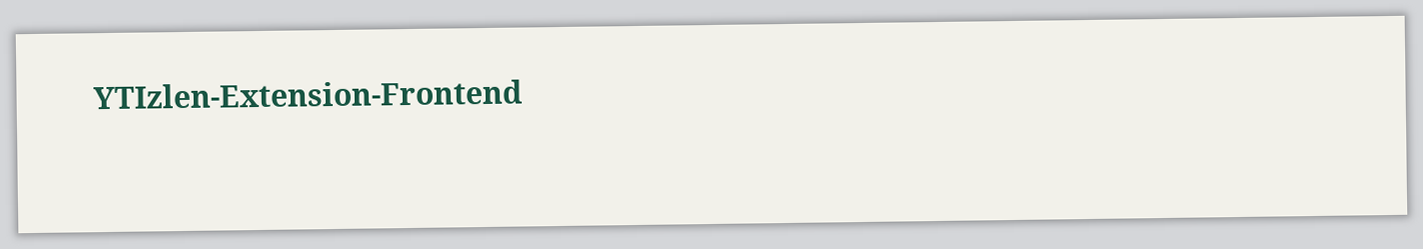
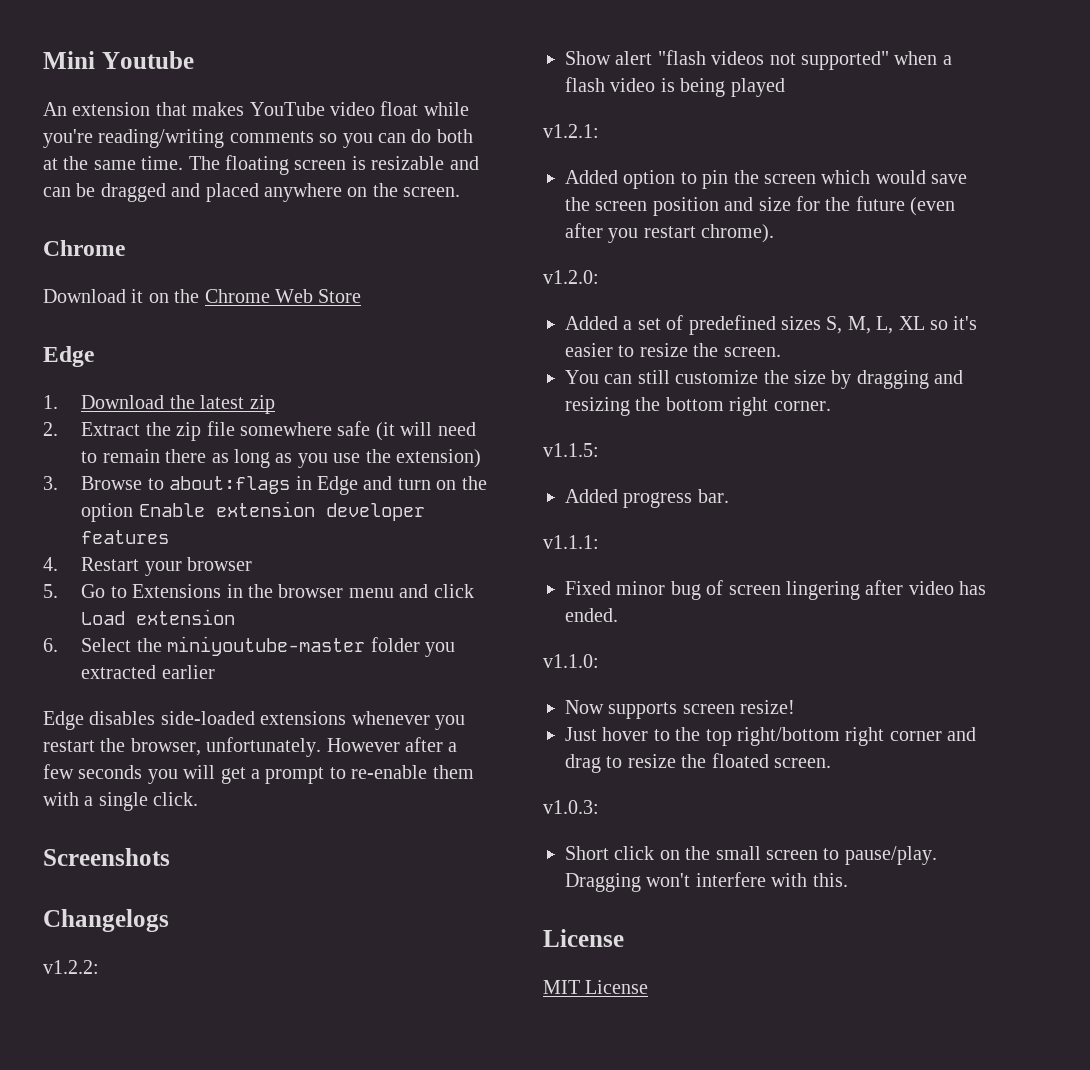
[93,79,523,110] YTIzlen-Extension-Frontend -> [43,51,194,69] [43,101,469,116] [43,129,473,148] [43,155,479,175] [43,183,461,202] [43,240,125,256] [43,289,362,303] [43,346,94,367] [43,395,275,414] [43,421,476,441] [81,449,481,468] [43,476,487,495] [81,501,425,522] [81,530,170,544] [43,557,253,576] [43,584,474,598] [81,609,236,625] [43,636,455,657] [81,665,215,679] [43,711,465,730] [43,737,458,757] [43,764,474,784] [43,792,199,811] [43,848,170,866] [43,909,169,932] [43,960,99,974] [565,50,952,70] [565,77,785,97] [543,124,599,138] [565,170,968,189] [565,196,956,216] [565,223,775,243] [543,270,599,284] [565,315,978,335] [565,343,781,357] [565,370,964,389] [565,397,831,416] [543,443,599,457] [565,489,729,508] [543,535,599,549] [565,580,987,600] [565,608,618,622] [543,654,599,668] [565,700,796,719] [565,727,977,746] [565,753,831,773] [543,800,599,814] [565,846,937,865] [565,872,848,892] [543,929,624,947] [543,980,649,994] Mini Youtube // An extension that makes YouTube video float while you're reading/writing comments so you can do both at the same time. The floating screen is resizable and can be dragged and placed anywhere on the screen. // Chrome // Download it on the Chrome Web Store // Edge // 1. Download the latest zip // 2. Extract the zip file somewhere safe (it will need to remain there as long as you use the extension) // 3. Browse to about:flags in Edge and turn on the option Enable extension developer features // 4. Restart your browser // 5. Go to Extensions in the browser menu and click Load extension // 6. Select the miniyoutube-master folder you extracted earlier // Edge disables side-loaded extensions whenever you restart the browser, unfortunately. However after a few seconds you will get a prompt to re-enable them with a single click. // Screenshots // Changelogs // v1.2.2: // Show alert "flash videos not supported" when a flash video is being played // v1.2.1: // Added option to pin the screen which would save the screen position and size for the future (even after you restart chrome). // v1.2.0: // Added a set of predefined sizes S, M, L, XL so it's easier to resize the screen. // You can still customize the size by dragging and resizing the bottom right corner. // v1.1.5: // Added progress bar. // v1.1.1: // Fixed minor bug of screen lingering after video has ended. // v1.1.0: // Now supports screen resize! // Just hover to the top right/bottom right corner and drag to resize the floated screen. // v1.0.3: // Short click on the small screen to pause/play. Dragging won't interfere with this. // License // MIT License

